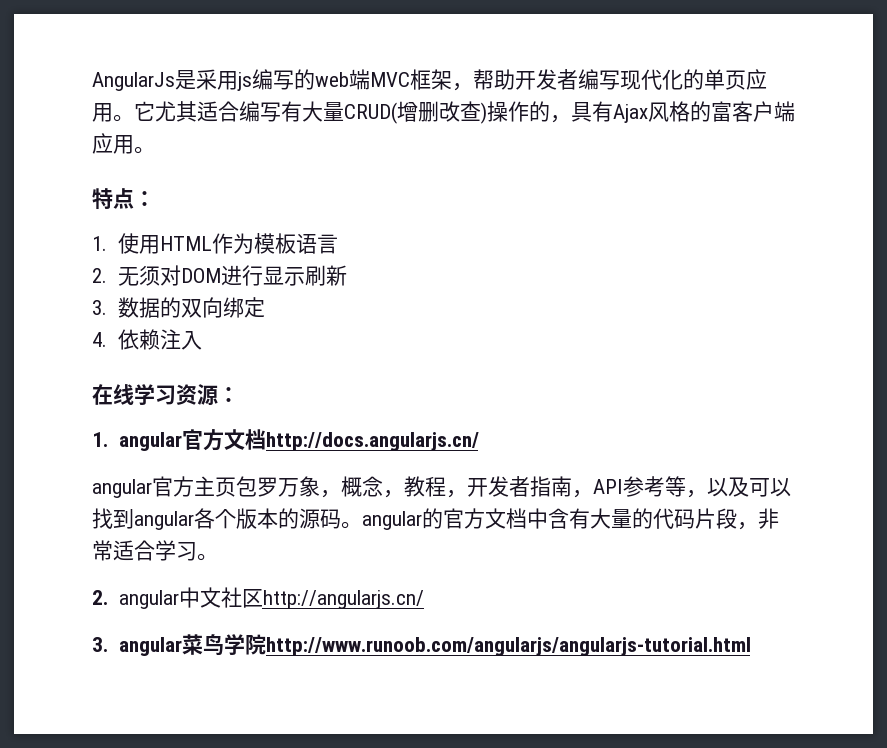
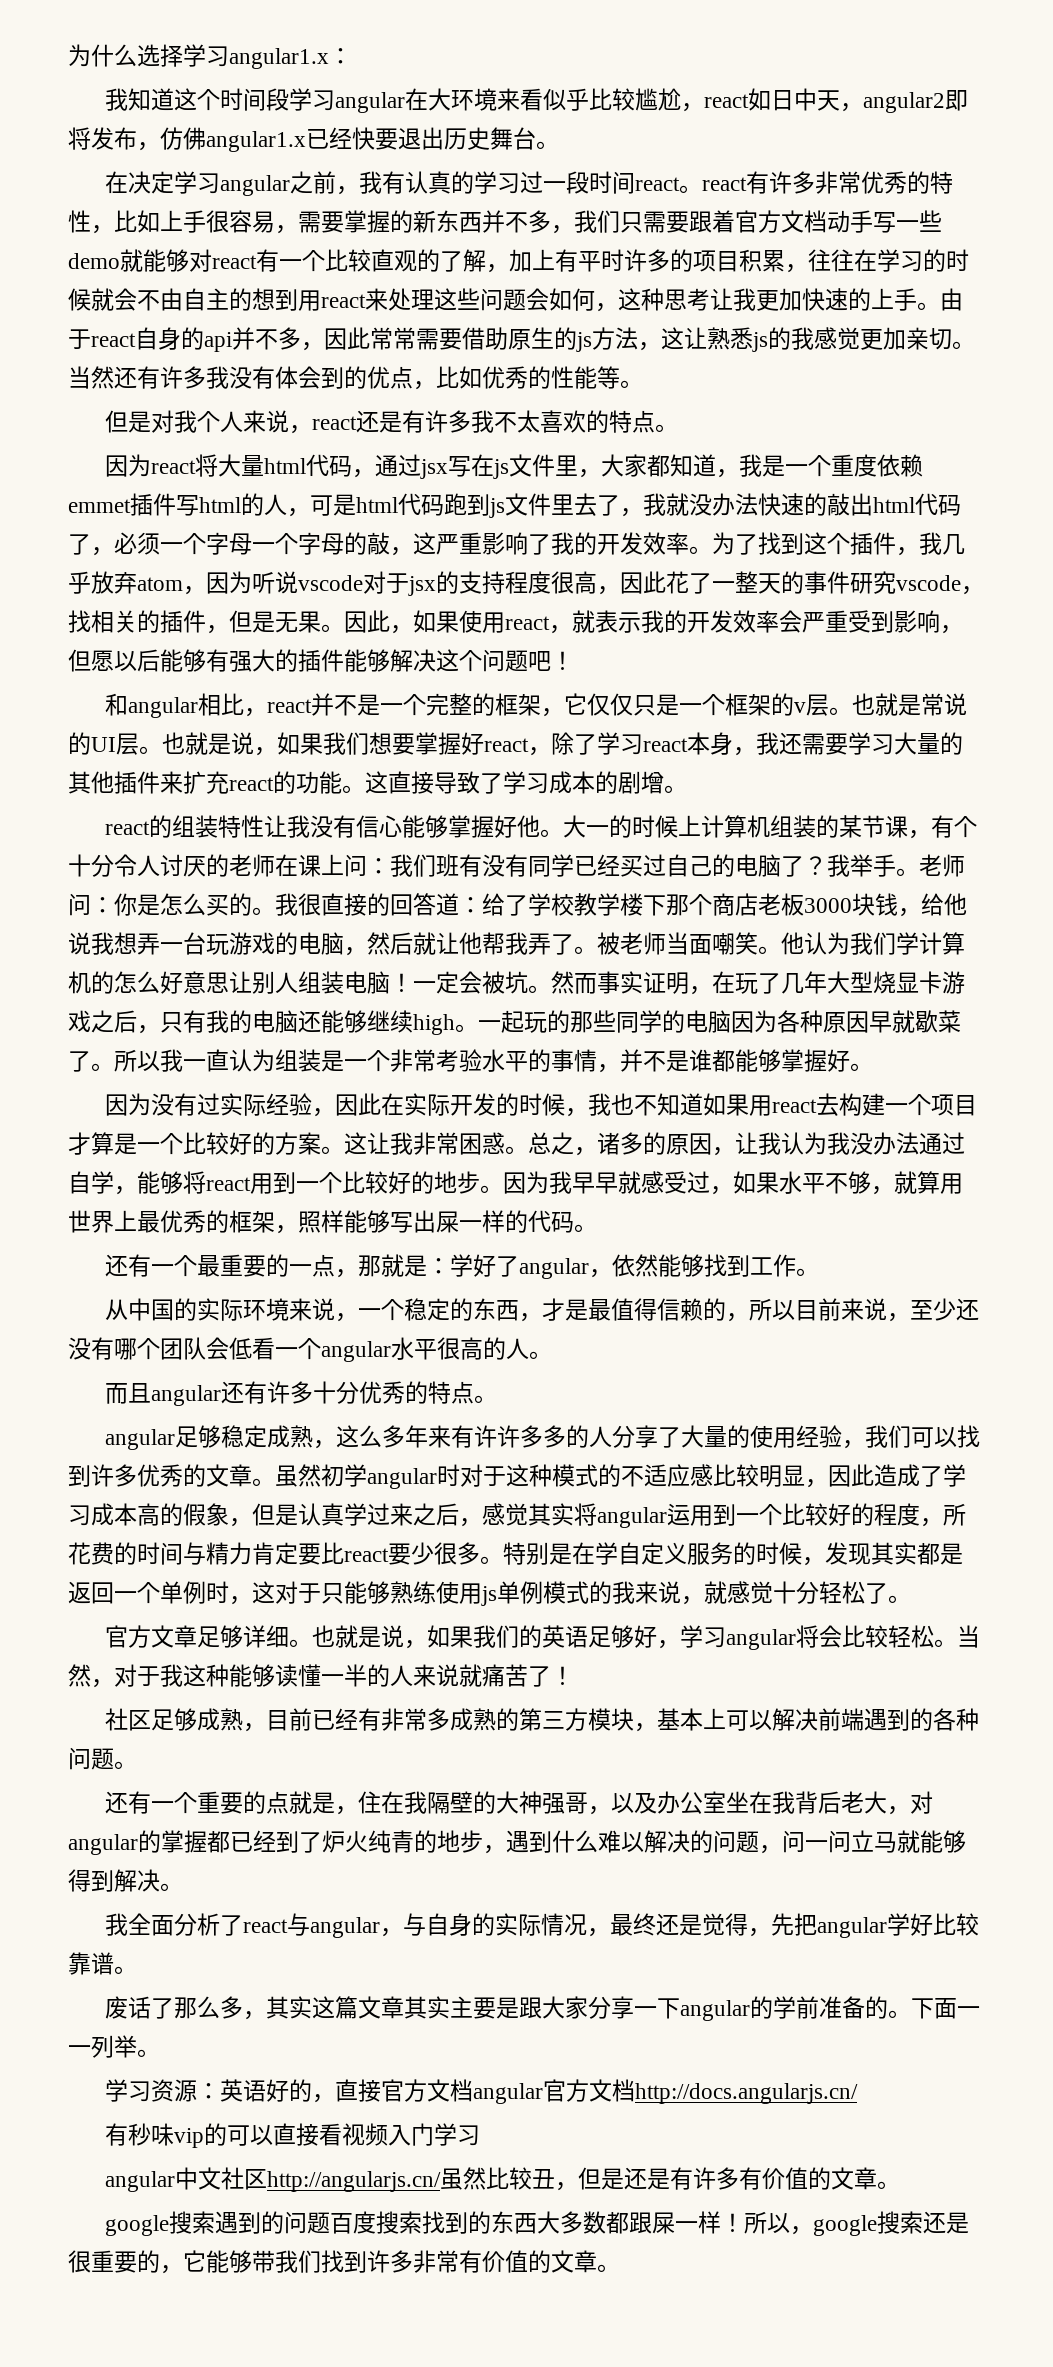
[92,69,767,91] [92,101,795,124] [92,133,155,154] [92,188,155,210] [92,233,338,254] [92,265,347,286] [92,297,265,318] [92,329,202,350] [92,384,239,406] [92,429,479,451] [92,476,791,498] [92,508,779,530] [92,540,218,561] [92,590,108,605] AngularJs是采用js编写的web端MVC框架，帮助开发者编写现代化的单页应用。它尤其适合编写有大量CRUD(增删改查)操作的，具有Ajax风格的富客户端应用。 // 特点： // 1.使用HTML作为模板语言 // 2.无须对DOM进行显示刷新 // 3.数据的双向绑定 // 4.依赖注入 // 在线学习资源： // 1. angular官方文档http://docs.angularjs.cn/ // angular官方主页包罗万象，概念，教程，开发者指南，API参考等，以及可以找到angular各个版本的源码。angular的官方文档中含有大量的代码片段，非常适合学习。 // 2. -> [68,44,352,69] [105,88,969,113] [68,127,559,152] [105,171,954,196] [68,210,942,234] [68,249,969,273] [68,288,963,312] [68,327,975,352] [68,366,643,390] [105,410,679,434] [105,454,924,479] [68,493,961,518] [68,532,965,556] [68,571,984,596] [68,610,963,634] [68,649,574,672] [105,693,968,718] [68,732,963,756] [68,771,687,794] [105,815,978,839] [68,854,965,877] [68,893,967,917] [68,932,965,956] [68,971,965,995] [68,1010,961,1035] [68,1049,873,1073] [105,1093,978,1117] [68,1132,965,1156] [68,1171,963,1195] [68,1210,597,1234] [105,1254,820,1279] [105,1298,980,1322] [68,1337,552,1362] [105,1381,498,1406] [105,1425,981,1450] [68,1464,966,1489] [68,1503,966,1528] [68,1542,963,1566] [68,1581,911,1606] [105,1625,981,1650] [68,1664,574,1688] [105,1708,980,1732] [68,1747,137,1770] [105,1791,934,1815] [68,1830,966,1855] [68,1869,183,1892] [105,1913,980,1938] [68,1952,137,1975] [105,1996,981,2021] [68,2035,160,2058] [105,2079,859,2104] [105,2123,481,2148] 为什么选择学习angular1.x： // 我知道这个时间段学习angular在大环境来看似乎比较尴尬，react如日中天，angular2即将发布，仿佛angular1.x已经快要退出历史舞台。 // 在决定学习angular之前，我有认真的学习过一段时间react。react有许多非常优秀的特性，比如上手很容易，需要掌握的新东西并不多，我们只需要跟着官方文档动手写一些demo就能够对react有一个比较直观的了解，加上有平时许多的项目积累，往往在学习的时候就会不由自主的想到用react来处理这些问题会如何，这种思考让我更加快速的上手。由于react自身的api并不多，因此常常需要借助原生的js方法，这让熟悉js的我感觉更加亲切。当然还有许多我没有体会到的优点，比如优秀的性能等。 // 但是对我个人来说，react还是有许多我不太喜欢的特点。 // 因为react将大量html代码，通过jsx写在js文件里，大家都知道，我是一个重度依赖emmet插件写html的人，可是html代码跑到js文件里去了，我就没办法快速的敲出html代码了，必须一个字母一个字母的敲，这严重影响了我的开发效率。为了找到这个插件，我几乎放弃atom，因为听说vscode对于jsx的支持程度很高，因此花了一整天的事件研究vscode，找相关的插件，但是无果。因此，如果使用react，就表示我的开发效率会严重受到影响，但愿以后能够有强大的插件能够解决这个问题吧！ // 和angular相比，react并不是一个完整的框架，它仅仅只是一个框架的v层。也就是常说的UI层。也就是说，如果我们想要掌握好react，除了学习react本身，我还需要学习大量的其他插件来扩充react的功能。这直接导致了学习成本的剧增。 // react的组装特性让我没有信心能够掌握好他。大一的时候上计算机组装的某节课，有个十分令人讨厌的老师在课上问：我们班有没有同学已经买过自己的电脑了？我举手。老师问：你是怎么买的。我很直接的回答道：给了学校教学楼下那个商店老板3000块钱，给他说我想弄一台玩游戏的电脑，然后就让他帮我弄了。被老师当面嘲笑。他认为我们学计算机的怎么好意思让别人组装电脑！一定会被坑。然而事实证明，在玩了几年大型烧显卡游戏之后，只有我的电脑还能够继续high。一起玩的那些同学的电脑因为各种原因早就歇菜了。所以我一直认为组装是一个非常考验水平的事情，并不是谁都能够掌握好。 // 因为没有过实际经验，因此在实际开发的时候，我也不知道如果用react去构建一个项目才算是一个比较好的方案。这让我非常困惑。总之，诸多的原因，让我认为我没办法通过自学，能够将react用到一个比较好的地步。因为我早早就感受过，如果水平不够，就算用世界上最优秀的框架，照样能够写出屎一样的代码。 // 还有一个最重要的一点，那就是：学好了angular，依然能够找到工作。 // 从中国的实际环境来说，一个稳定的东西，才是最值得信赖的，所以目前来说，至少还没有哪个团队会低看一个angular水平很高的人。 // 而且angular还有许多十分优秀的特点。 // angular足够稳定成熟，这么多年来有许许多多的人分享了大量的使用经验，我们可以找到许多优秀的文章。虽然初学angular时对于这种模式的不适应感比较明显，因此造成了学习成本高的假象，但是认真学过来之后，感觉其实将angular运用到一个比较好的程度，所花费的时间与精力肯定要比react要少很多。特别是在学自定义服务的时候，发现其实都是返回一个单例时，这对于只能够熟练使用js单例模式的我来说，就感觉十分轻松了。 // 官方文章足够详细。也就是说，如果我们的英语足够好，学习angular将会比较轻松。当然，对于我这种能够读懂一半的人来说就痛苦了！ // 社区足够成熟，目前已经有非常多成熟的第三方模块，基本上可以解决前端遇到的各种问题。 // 还有一个重要的点就是，住在我隔壁的大神强哥，以及办公室坐在我背后老大，对angular的掌握都已经到了炉火纯青的地步，遇到什么难以解决的问题，问一问立马就能够得到解决。 // 我全面分析了react与angular，与自身的实际情况，最终还是觉得，先把angular学好比较靠谱。 // 废话了那么多，其实这篇文章其实主要是跟大家分享一下angular的学前准备的。下面一一列举。 // 学习资源：英语好的，直接官方文档angular官方文档http://docs.angularjs.cn/ // 有秒味vip的可以直接看视频入门学习 //
[92,634,751,656] // 3. angular菜鸟学院http://www.runoob.com/angularjs/angularjs-tutorial.html -> [440,2167,901,2191] [105,2211,970,2236] [68,2250,620,2274] 虽然比较丑，但是还是有许多有价值的文章。 // google搜索遇到的问题百度搜索找到的东西大多数都跟屎一样！所以，google搜索还是很重要的，它能够带我们找到许多非常有价值的文章。

